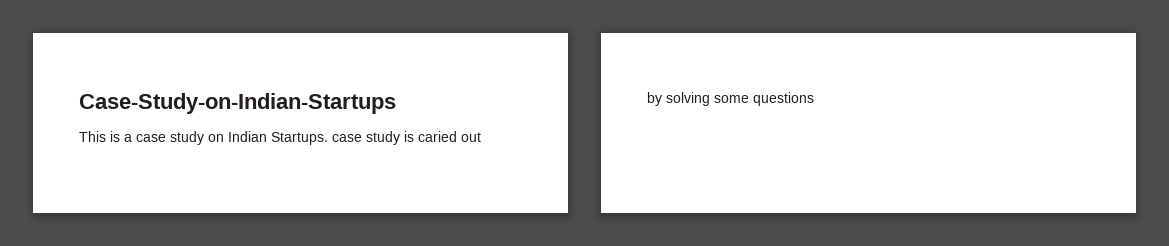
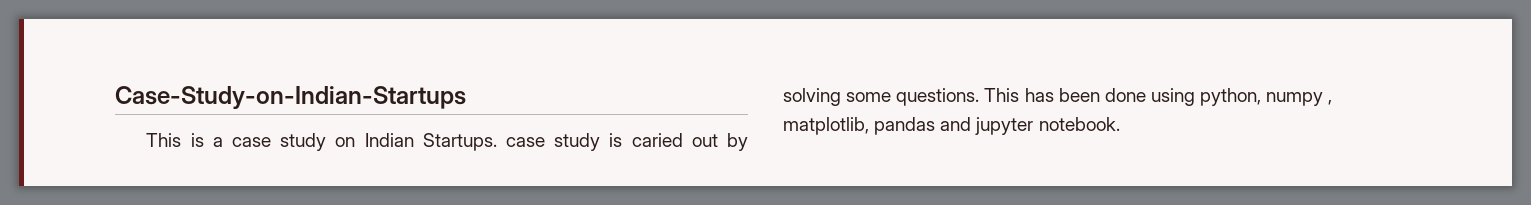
[753,92,814,106] questions -> [896,88,1333,106] [783,117,1120,135] questions. This has been done using python, numpy , matplotlib, pandas and jupyter notebook.

